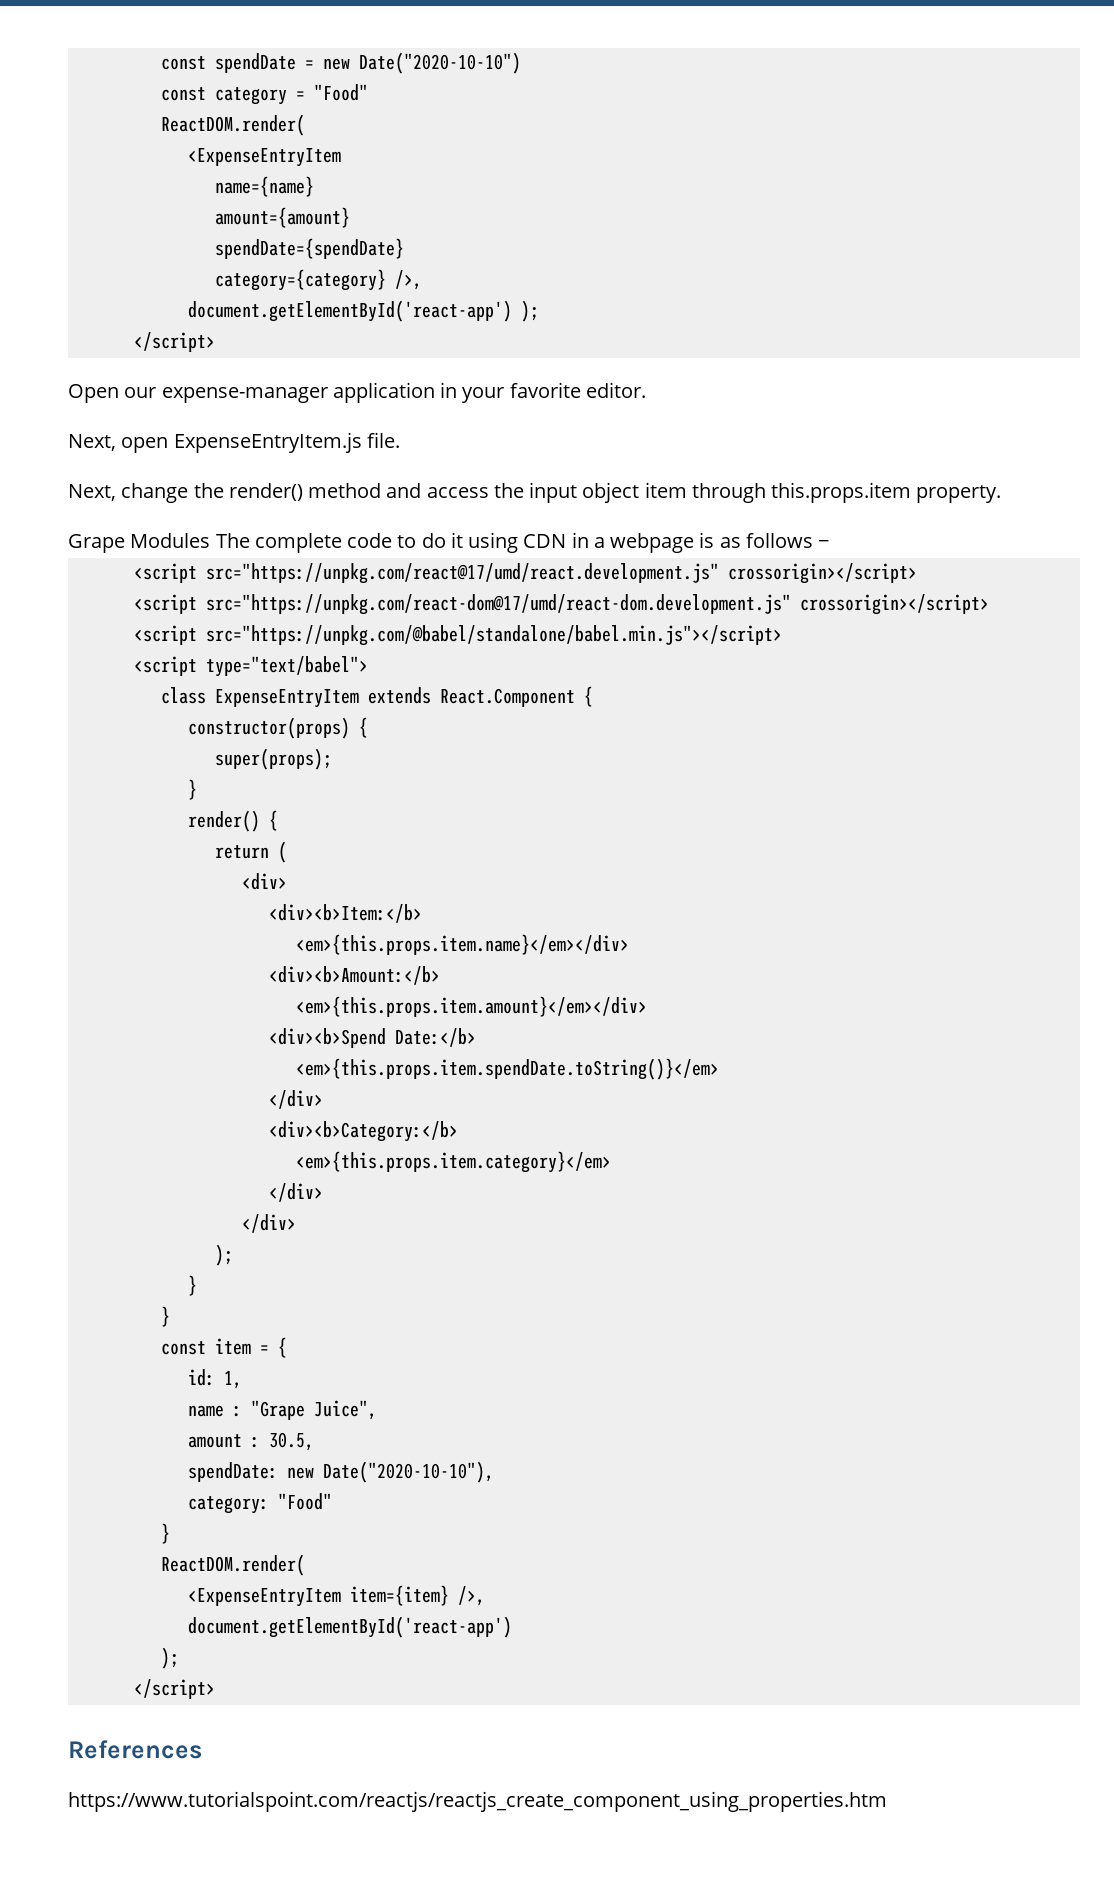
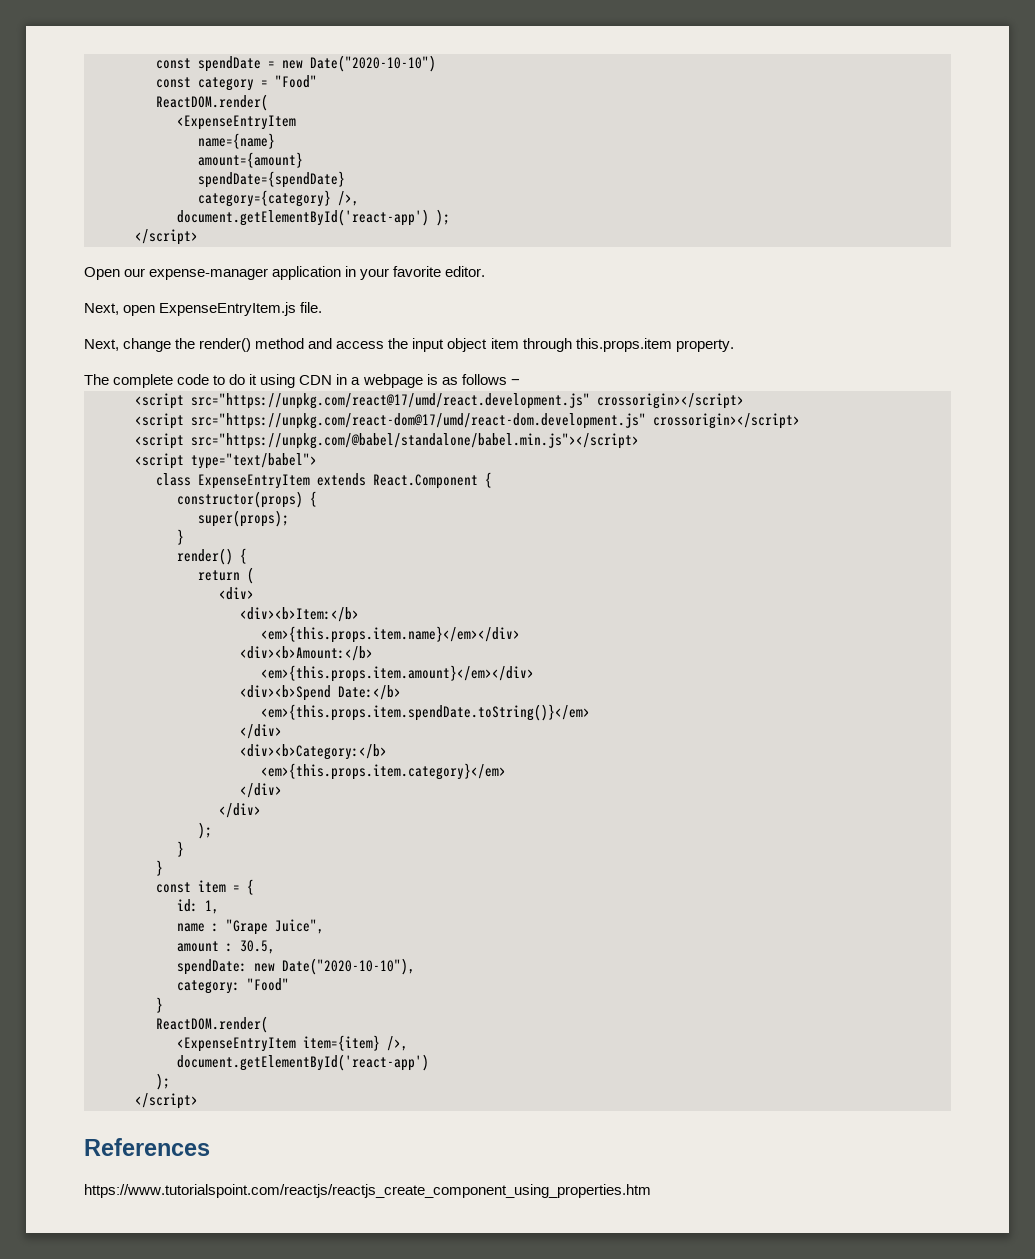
[68,533,211,553] Grape Modules -> (734, 345) none

